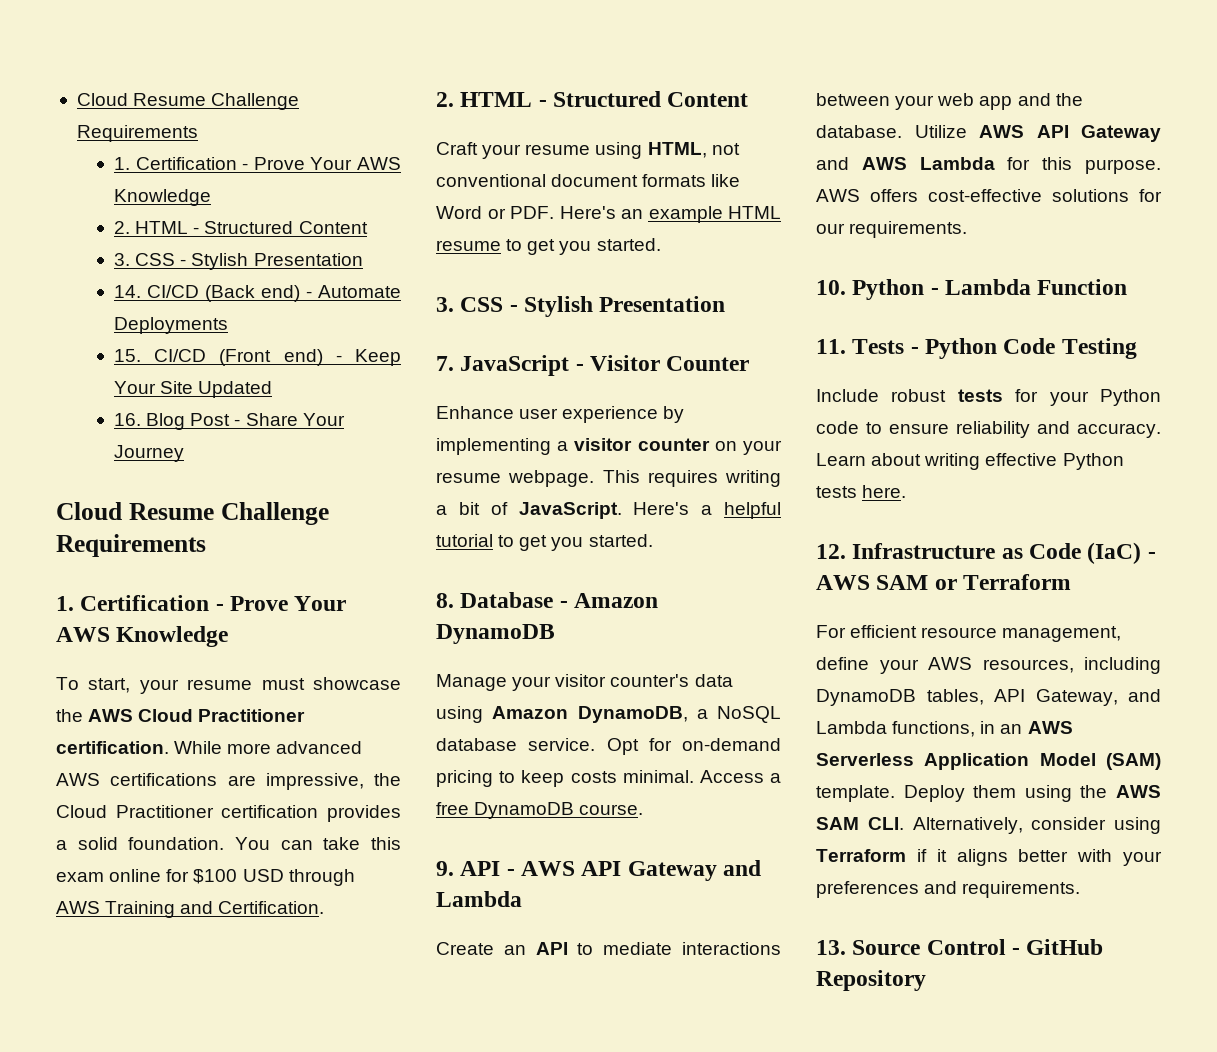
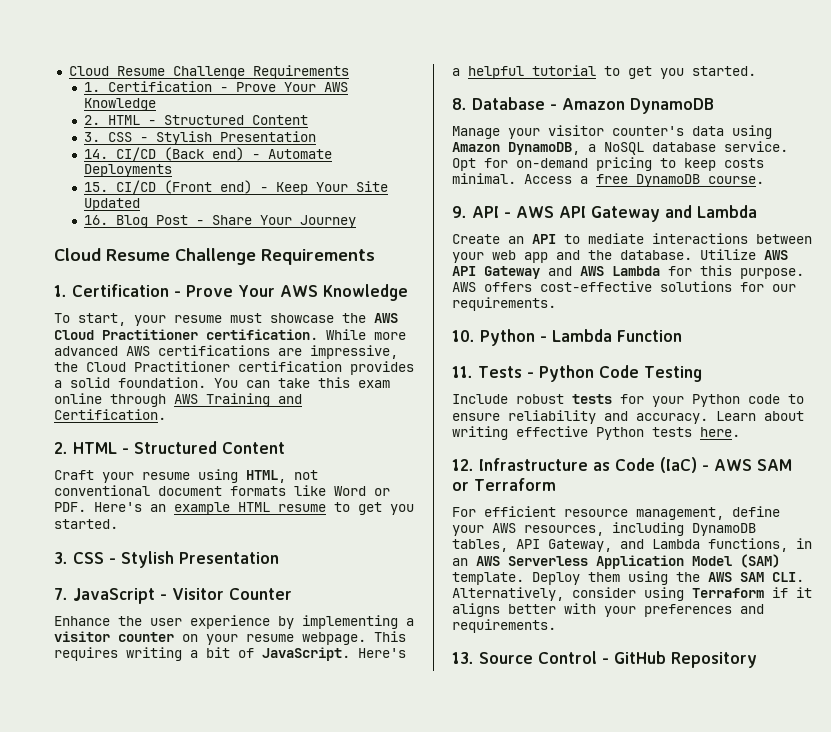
[166,869,284,884] for $100 USD -> (102, 398) none
(514, 412) none -> [118,616,142,626] the

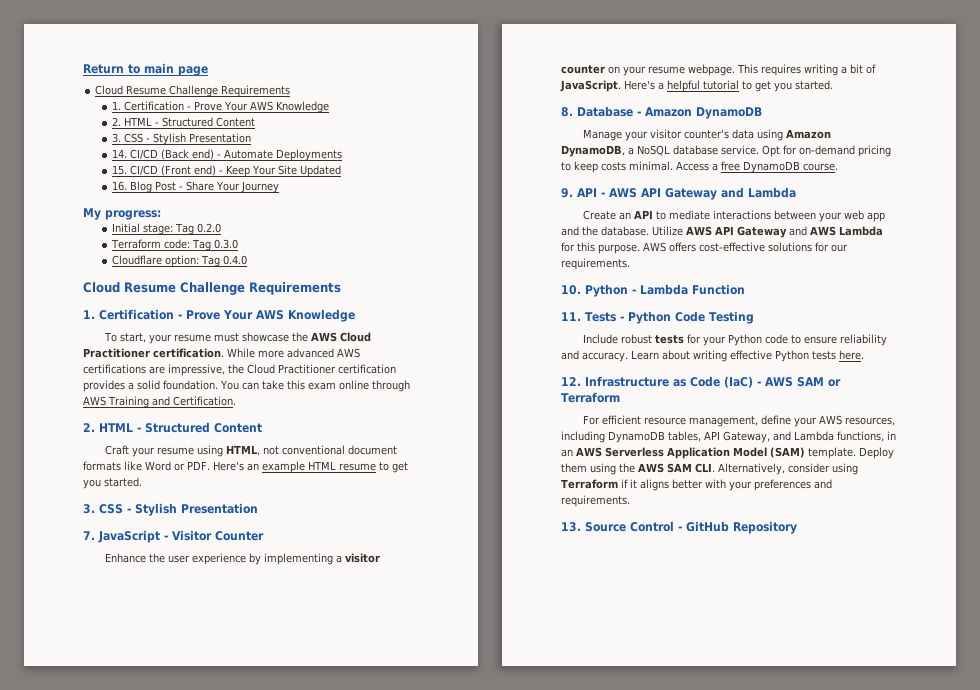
(68, 71) none -> [83,63,208,76] Return to main page //
(357, 221) none -> [83,208,161,220] [111,223,221,235] [110,239,238,251] [111,255,247,267] // My progress: // Initial stage: Tag 0.2.0 // Terraform code: Tag 0.3.0 // Cloudflare option: Tag 0.4.0

